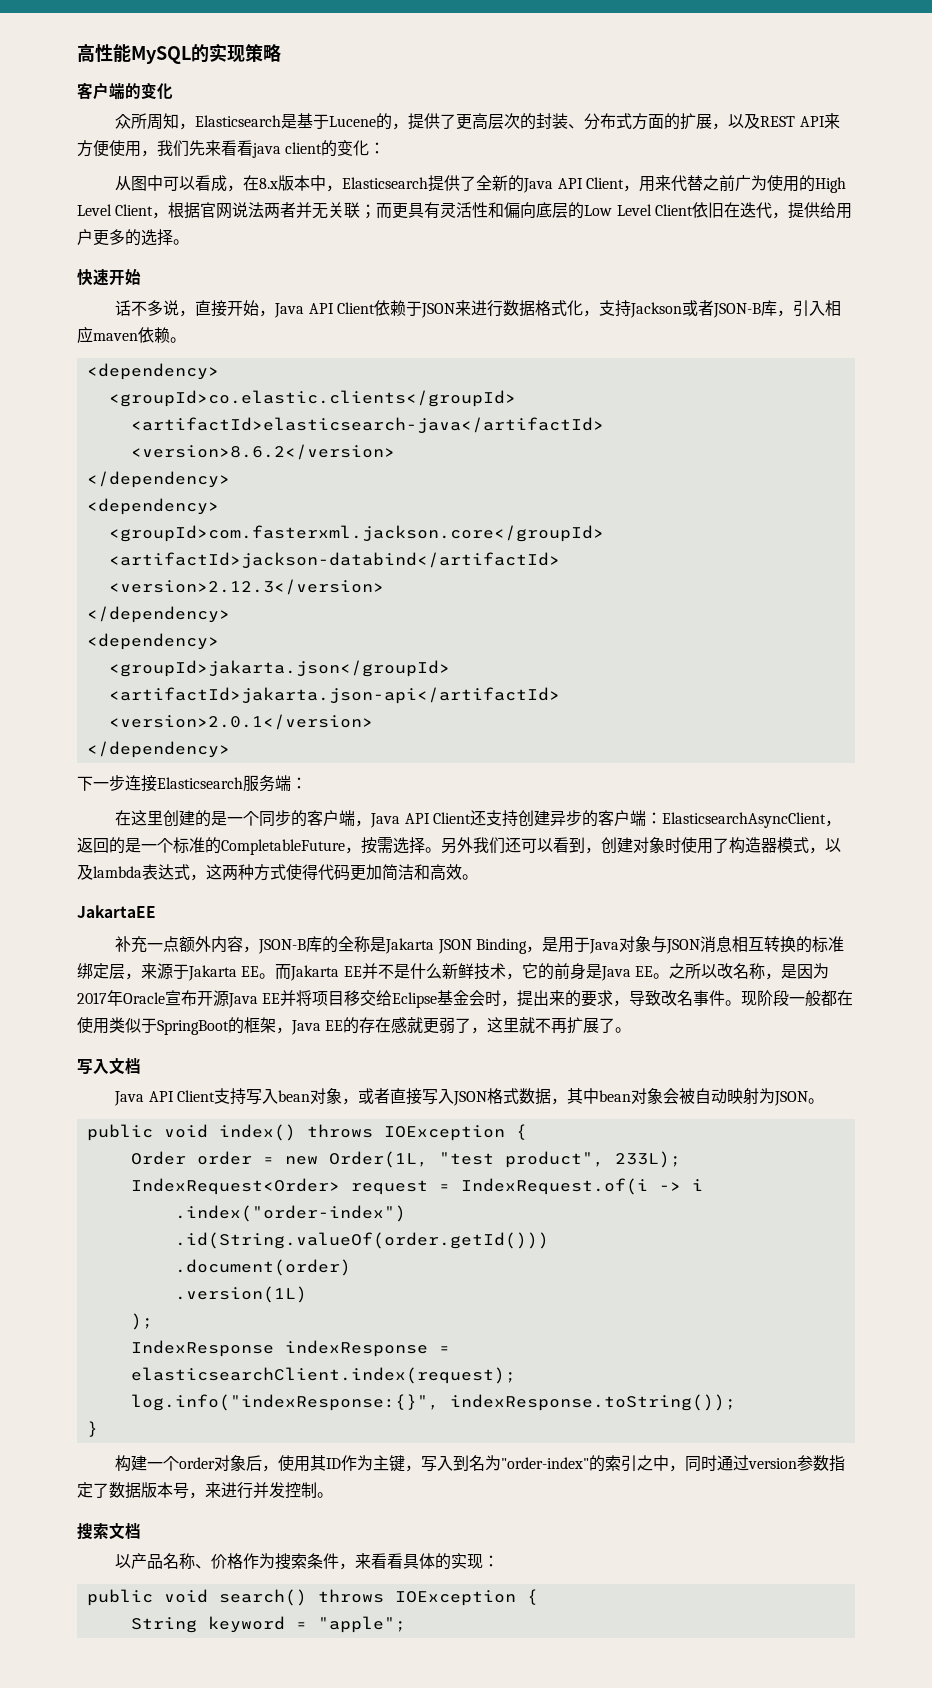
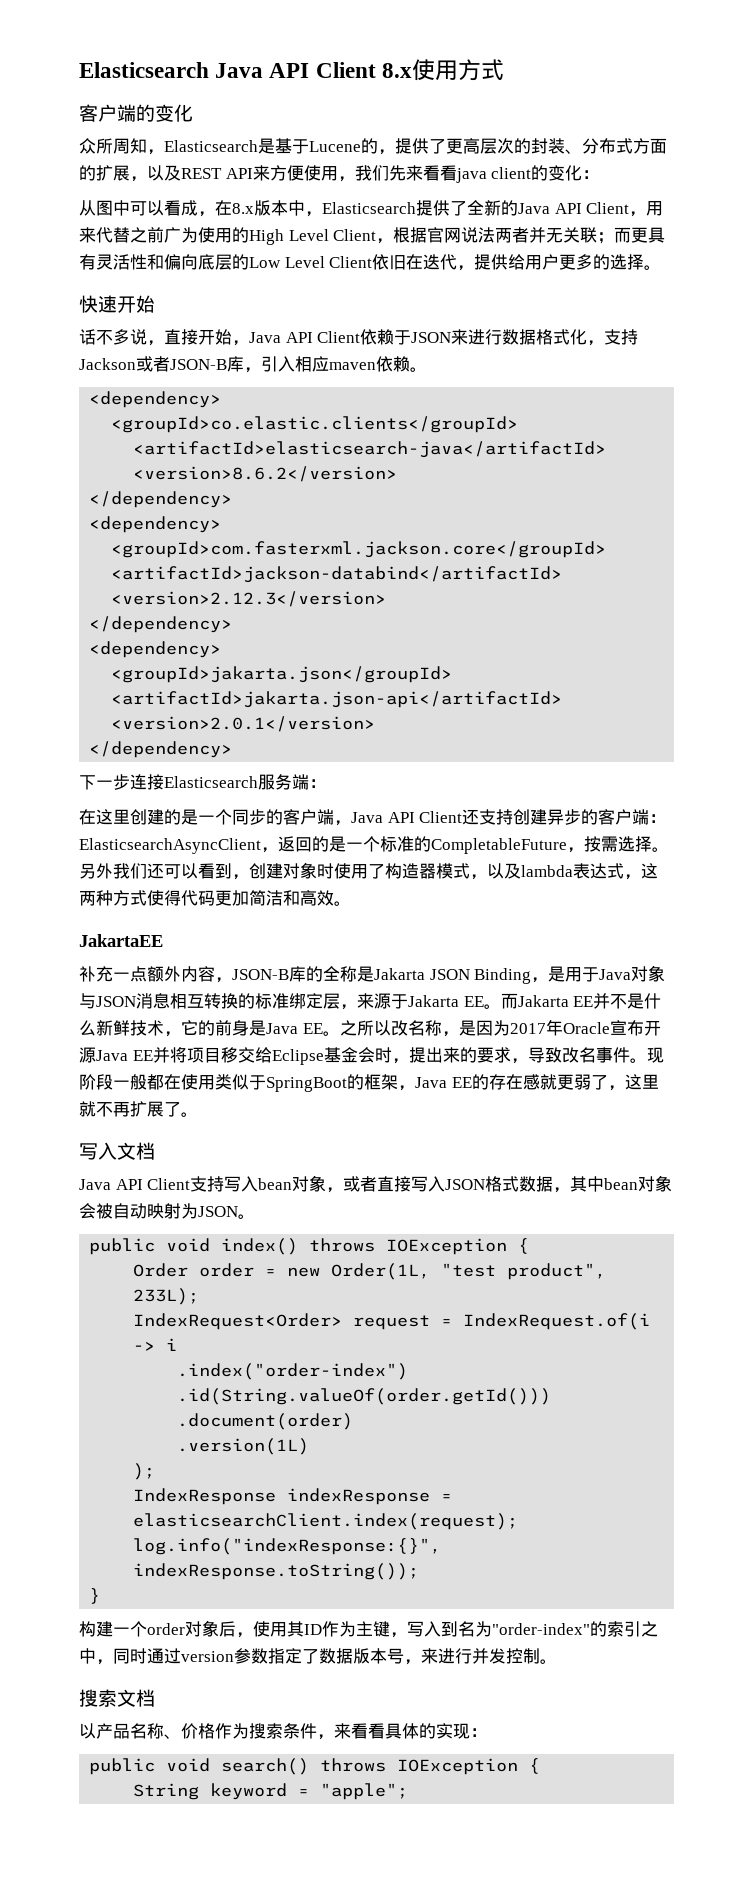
[77,43,281,64] 高性能MySQL的实现策略 -> [79,59,504,81] Elasticsearch Java API Client 8.x使用方式

